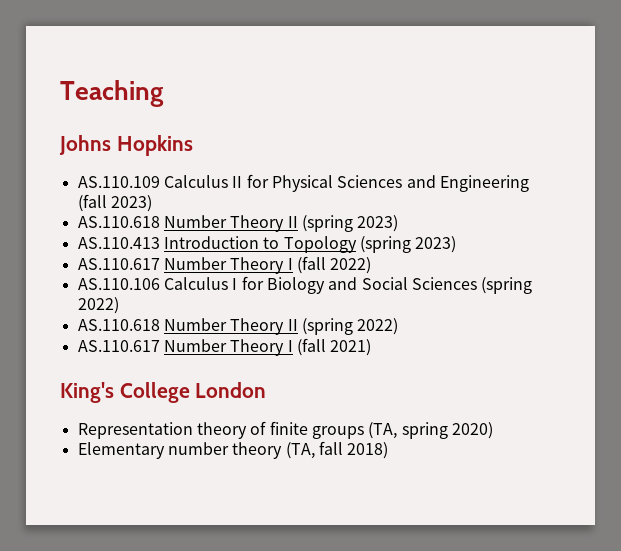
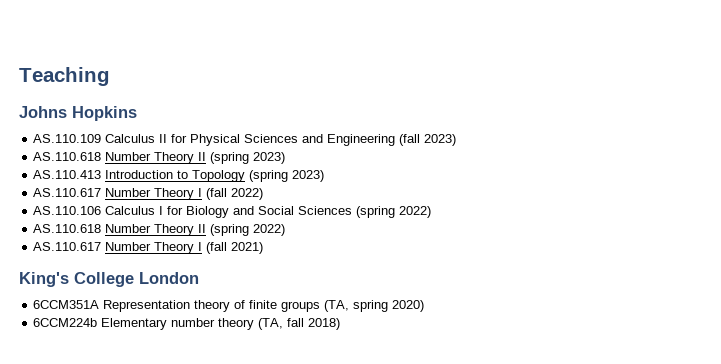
(267, 390) none -> [33,300,100,309] 6CCM351A
(493, 430) none -> [33,318,98,327] 6CCM224b

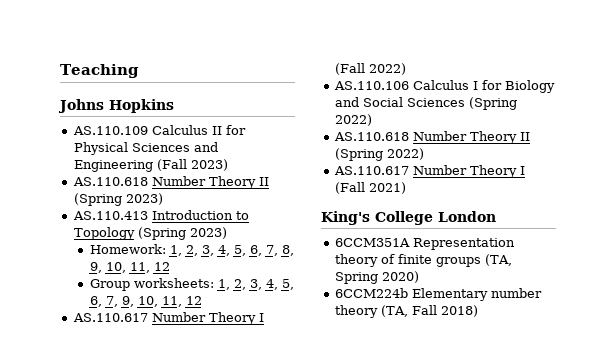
[399,134,421,146] (fall -> [156,159,187,171] (Fall
[210,152,250,164] (spring -> [73,193,122,206] (Spring
[249,170,325,182] [33,188,228,200] (spring 2023) // AS.110.617 Number Theory I (fall -> [137,227,227,240] [89,244,294,256] [89,262,170,273] [89,278,294,291] [89,296,202,307] [72,312,264,325] [334,63,365,75] (Spring 2023) // Homework: 1, 2, 3, 4, 5, 6, 7, 8, 9, 10, 11, 12 // Group worksheets: 1, 2, 3, 4, 5, 6, 7, 9, 10, 11, 12 // AS.110.617 Number Theory I (Fall
[356,206,396,218] (spring -> [468,97,517,110] (Spring
[210,224,250,236] (spring -> [334,148,383,161] (Spring
[206,242,228,254] (fall -> [334,182,365,194] (Fall
[353,300,389,312] spring -> [334,272,378,284] Spring
[287,318,305,327] fall -> [411,305,437,315] Fall

